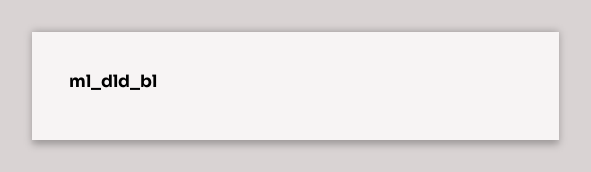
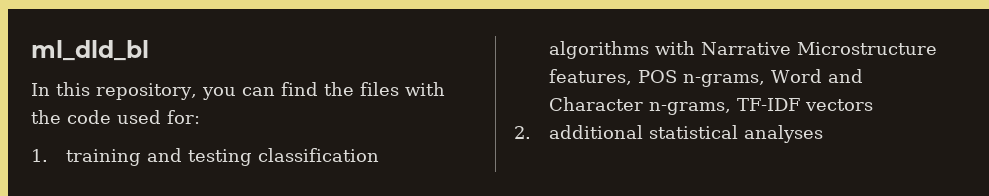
(157, 82) none -> [31,82,445,100] [31,110,200,124] [31,148,380,166] [549,41,938,59] [549,69,864,87] [549,97,874,115] [514,125,824,143] // In this repository, you can find the files with the code used for: // 1. training and testing classification algorithms with Narrative Microstructure features, POS n-grams, Word and Character n-grams, TF-IDF vectors // 2. additional statistical analyses

